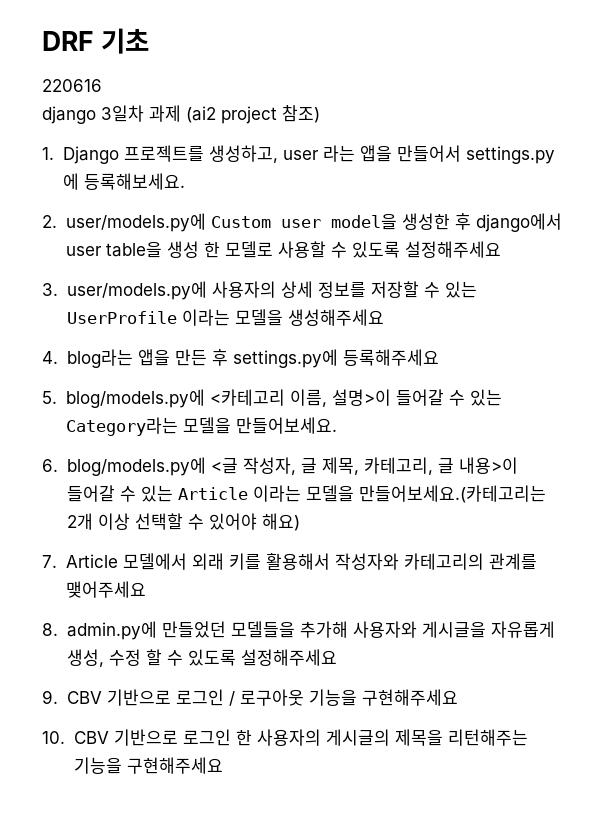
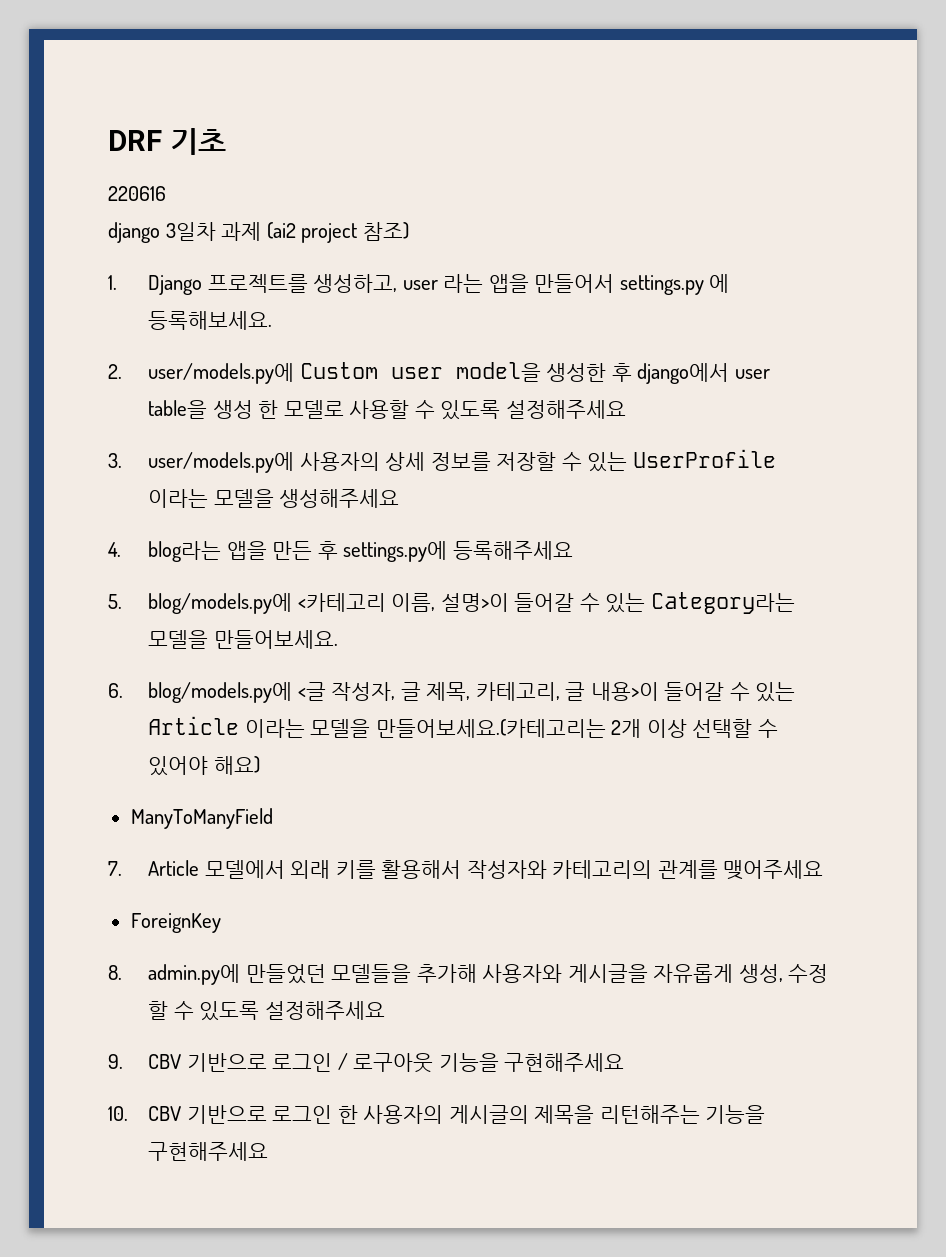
(300, 522) none -> [130,808,273,829] // ManyToManyField
(146, 589) none -> [130,913,221,933] // ForeignKey

